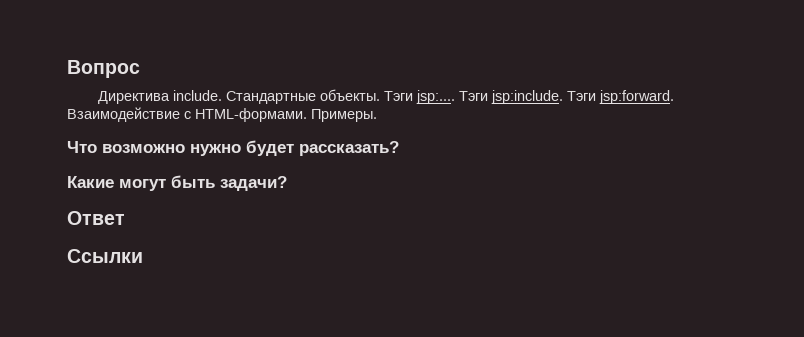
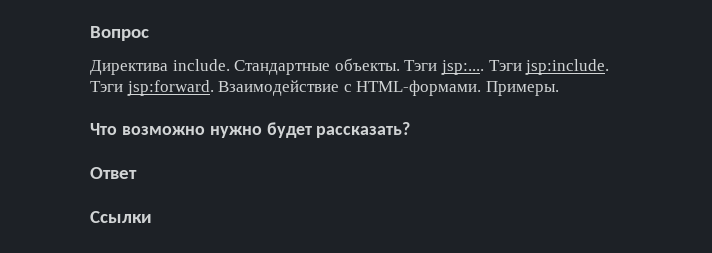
[67,175,287,191] // Какие могут быть задачи? -> (411, 130) none

